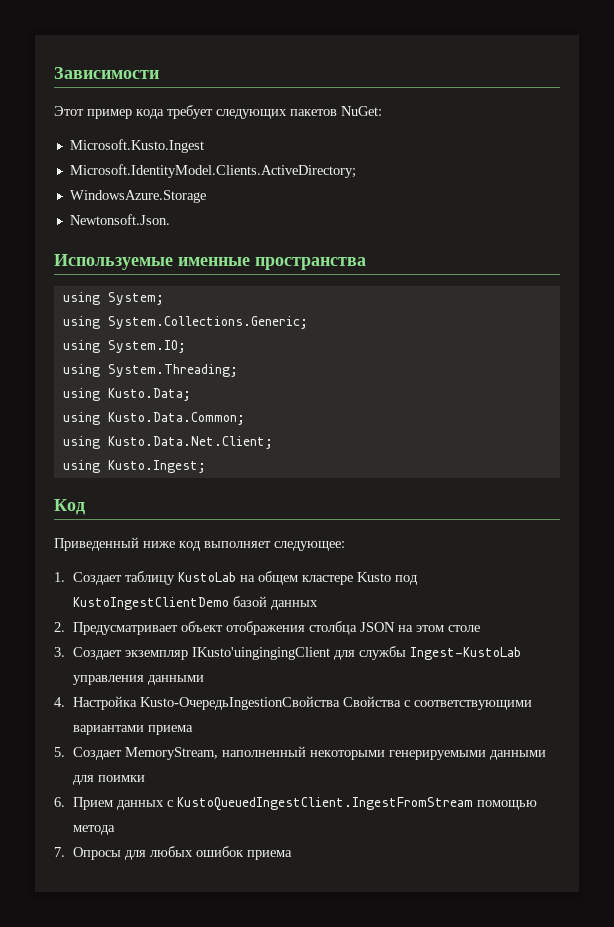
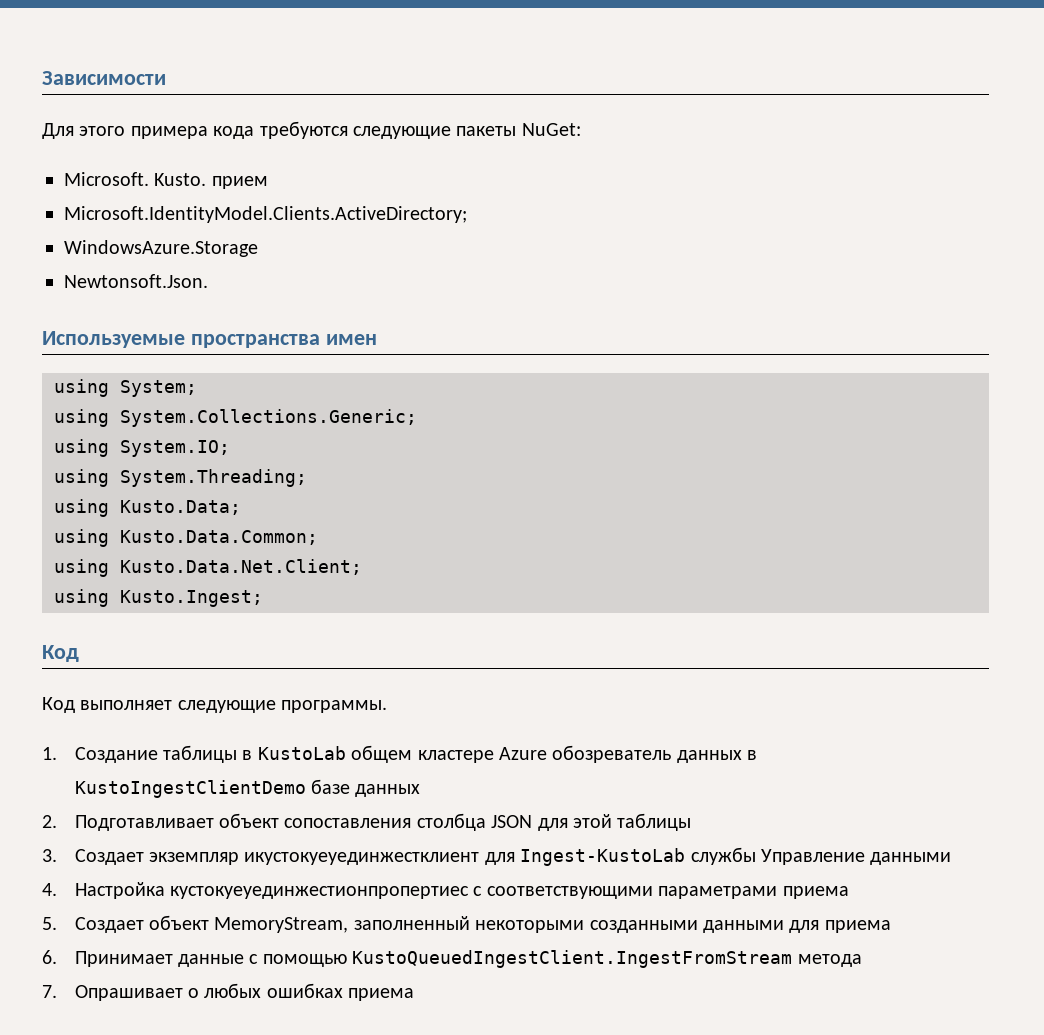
[54,105,382,119] [69,139,204,153] Этот пример кода требует следующих пакетов NuGet: // Microsoft.Kusto.Ingest -> [42,121,581,139] [64,172,268,189] Для этого примера кода требуются следующие пакеты NuGet: // Microsoft. Kusto. прием
[178,257,250,266] именные -> (185, 339) none
(366, 263) none -> [325,334,377,345] имен
[54,537,345,551] [54,571,418,585] [72,596,318,610] [54,621,480,635] [54,646,521,660] [72,675,144,685] Приведенный ниже код выполняет следующее: // 1. Создает таблицу KustoLab на общем кластере Kusto под KustoIngestClientDemo базой данных // 2. Предусматривает объект отображения столбца JSON на этом столе // 3. Создает экземпляр IKusto'uingingingClient для службы Ingest-KustoLab управления -> [42,697,388,713] [42,745,758,763] [74,779,421,798] [42,813,692,831] [42,847,866,866] Код выполняет следующие программы. // 1. Создание таблицы в KustoLab общем кластере Azure обозреватель данных в KustoIngestClientDemo базе данных // 2. Подготавливает объект сопоставления столбца JSON для этой таблицы // 3. Создает экземпляр икустокуеуединжестклиент для Ingest-KustoLab службы Управление
[139,696,401,710] Kusto-ОчередьIngestionСвойства Свойства -> [170,886,470,899] кустокуеуединжестионпропертиес
[72,725,144,735] вариантами -> [658,886,778,899] параметрами
[124,746,486,760] MemoryStream, наполненный некоторыми генерируемыми -> [149,915,698,933] объект MemoryStream, заполненный некоторыми созданными
[97,775,145,782] поимки -> [824,920,891,933] приема
[72,797,537,811] [72,825,115,835] [54,846,244,860] Прием данных с KustoQueuedIngestClient.IngestFromStream помощью метода // 7. Опросы для любых ошибок -> [74,950,862,968] [42,983,343,1001] Принимает данные с помощью KustoQueuedIngestClient.IngestFromStream метода // 7. Опрашивает о любых ошибках

